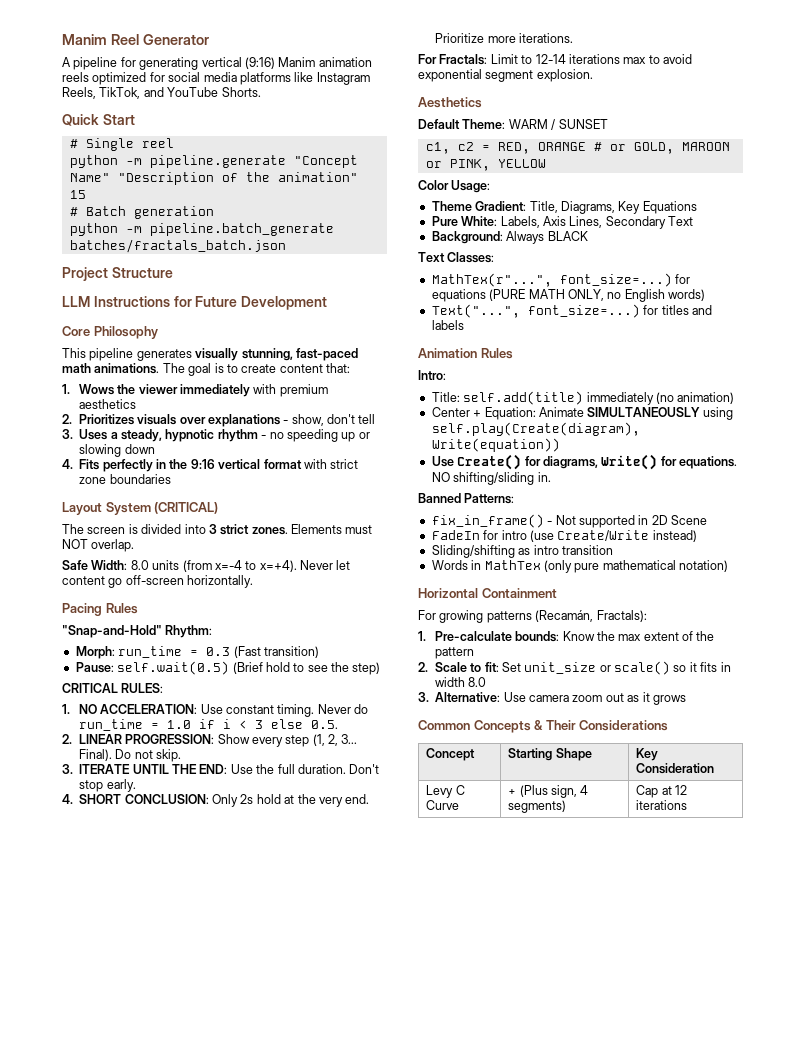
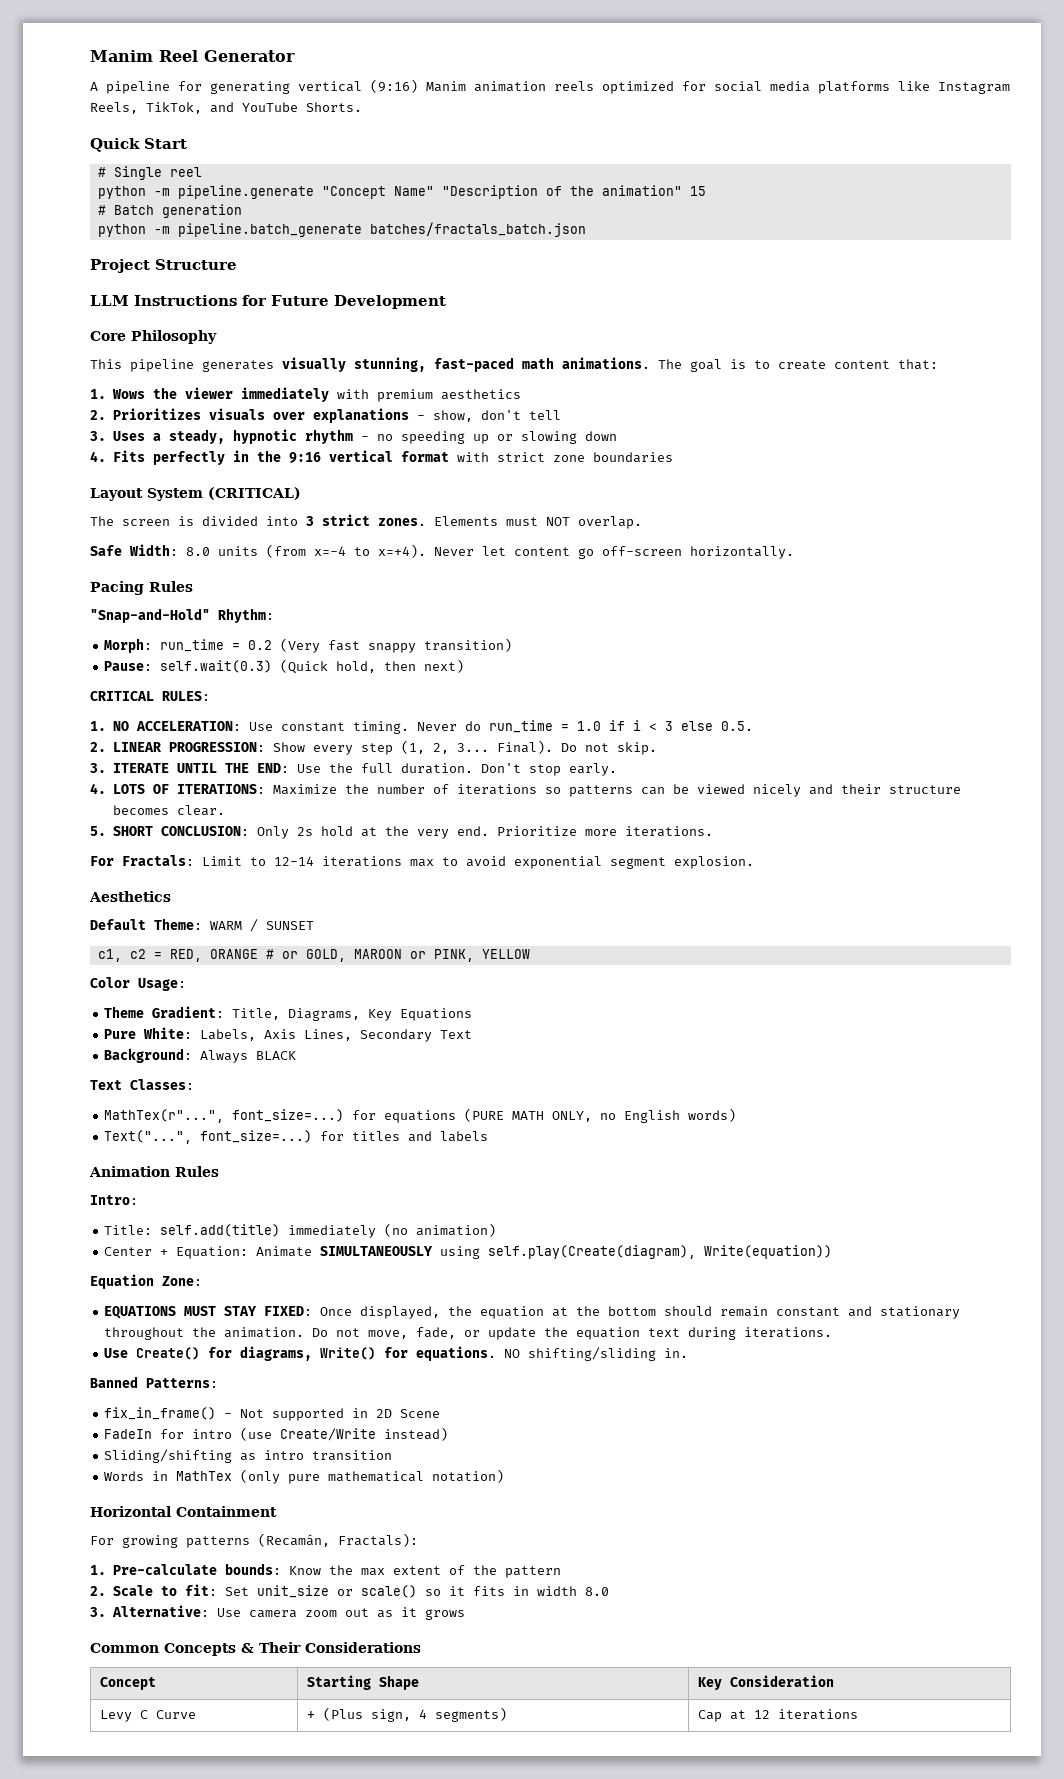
[206,646,319,658] [75,661,381,675] 0.3 (Fast transition) // Pause: self.wait(0.5) (Brief hold to see the step) -> [248,638,513,653] [104,659,465,674] 0.2 (Very fast snappy transition) // Pause: self.wait(0.3) (Quick hold, then next)
(73, 799) none -> [112,784,961,797] [112,805,225,816] [90,826,106,836] LOTS OF ITERATIONS: Maximize the number of iterations so patterns can be viewed nicely and their structure becomes clear. // 5.
(560, 445) none -> [90,1274,202,1289] [104,1306,961,1319] [104,1327,833,1340] // Equation Zone: // EQUATIONS MUST STAY FIXED: Once displayed, the equation at the bottom should remain constant and stationary throughout the animation. Do not move, fade, or update the equation text during iterations.

